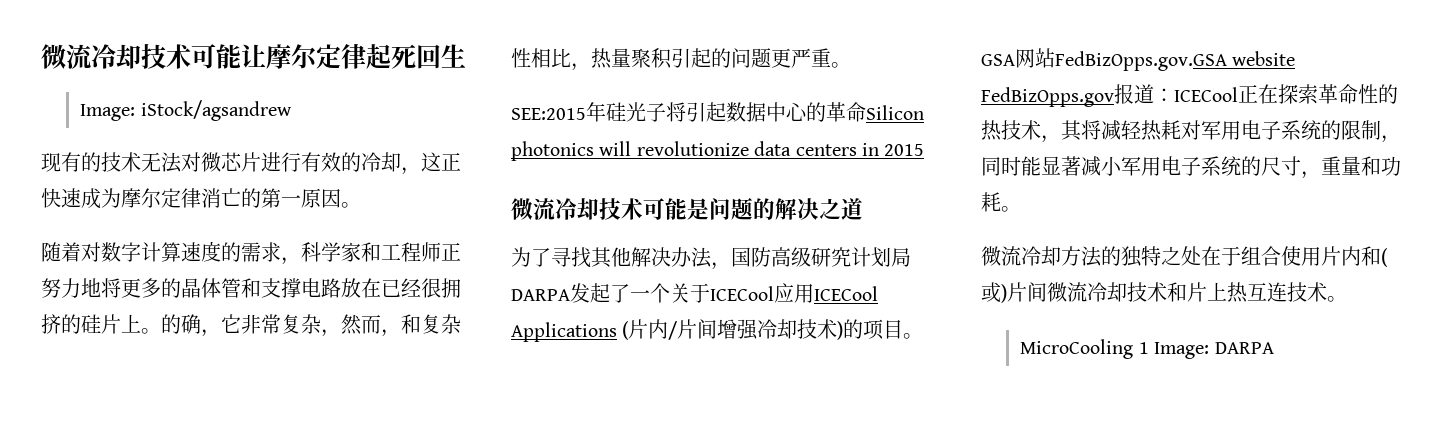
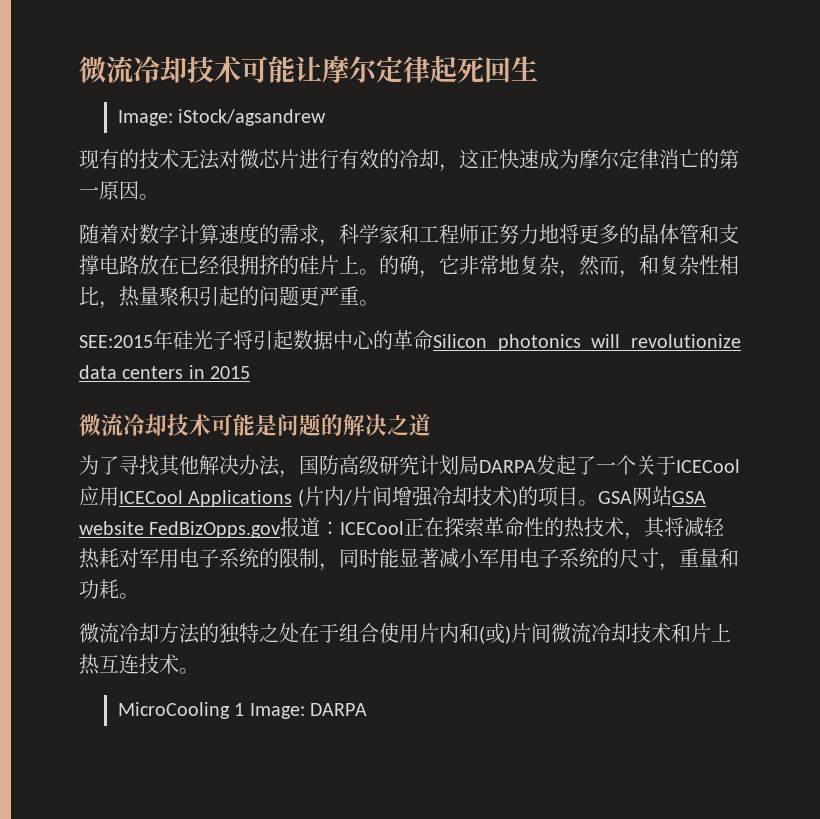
(281, 324) none -> [499,255,519,274] 地
[1055,51,1227,71] FedBizOpps.gov.GSA -> [671,491,706,504] GSA

